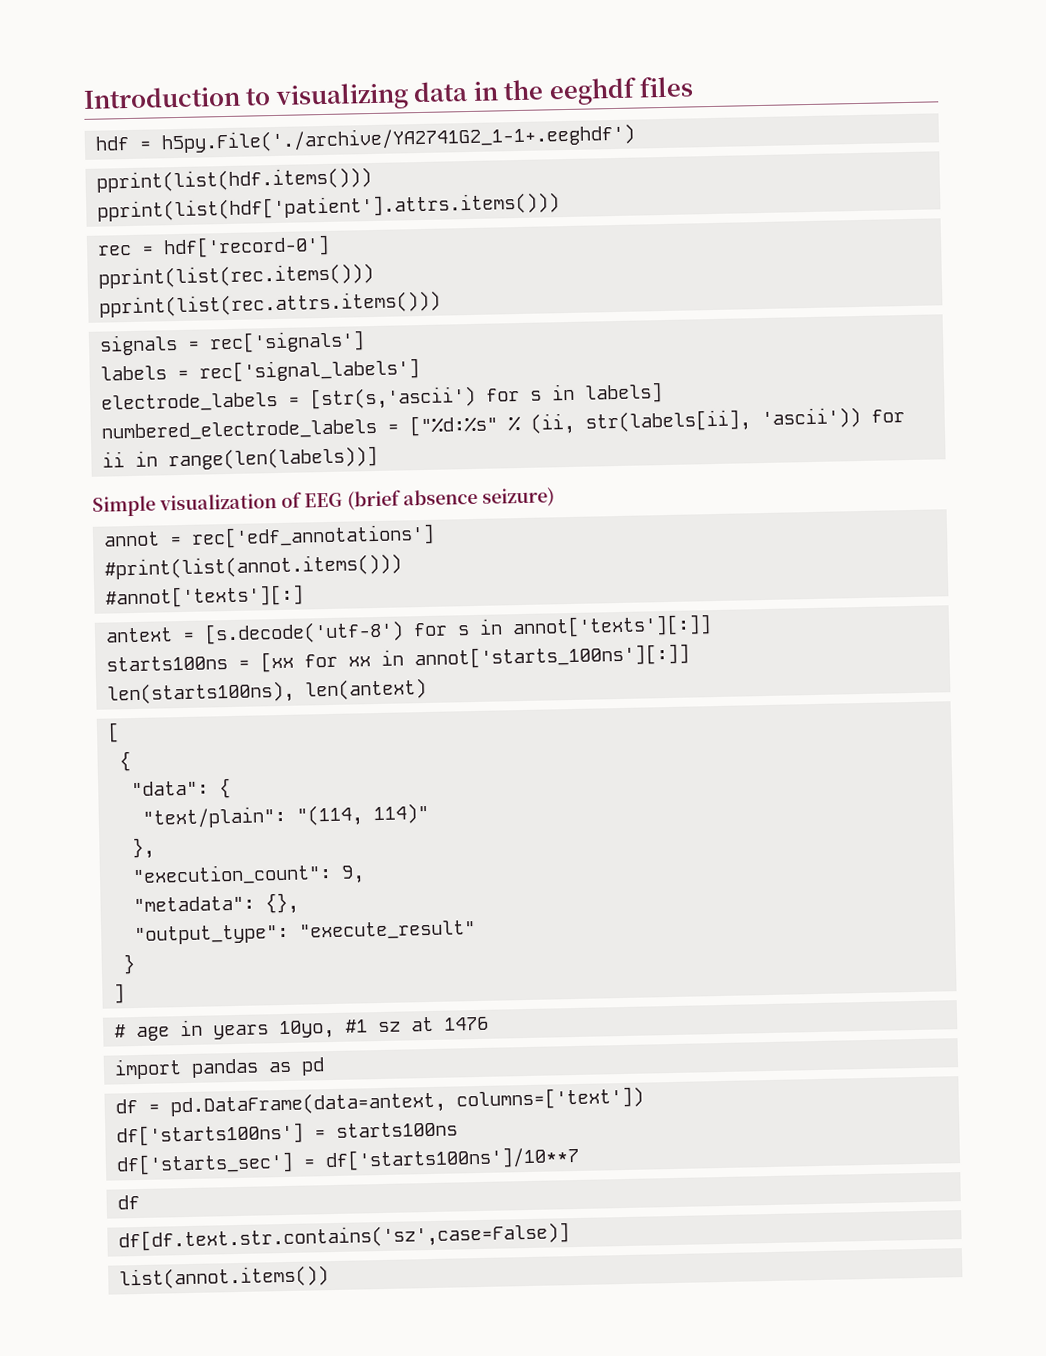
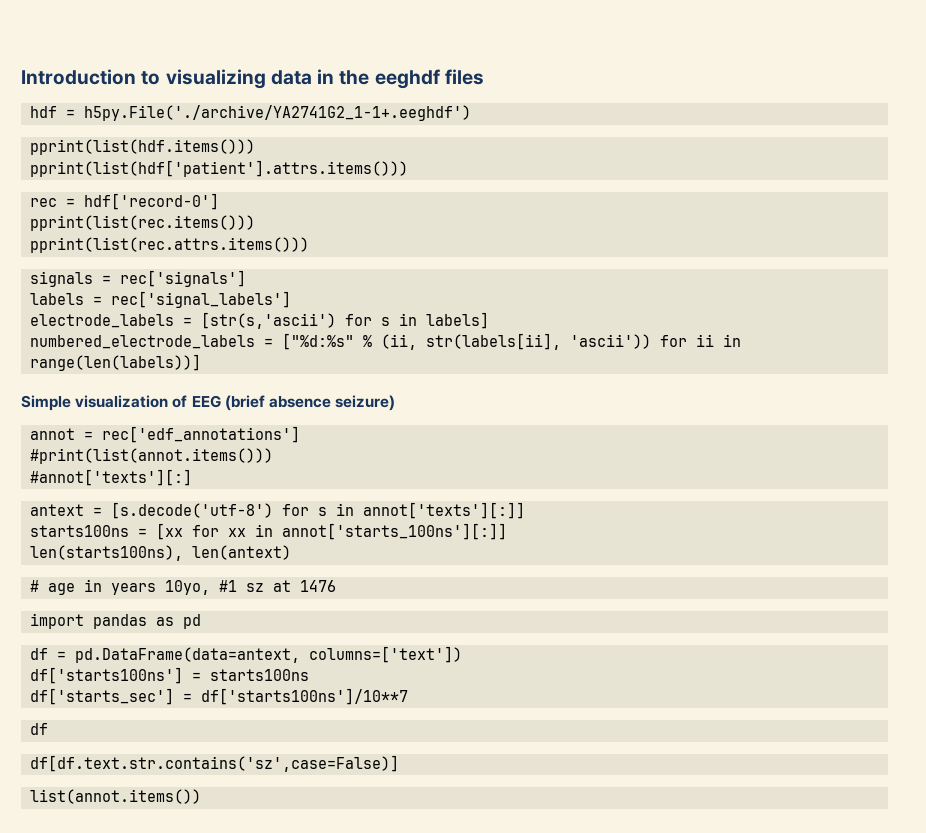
[106,722,120,743] [118,751,131,772] [130,778,231,799] [141,802,429,829] [131,837,155,860] [131,862,365,887] [132,892,299,915] [133,920,476,946] [122,954,136,975] [112,983,125,1004] // [ // { // "data": { // "text/plain": "(114, 114)" // }, // "execution_count": 9, // "metadata": {}, // "output_type": "execute_result" // } // ] -> (291, 552) none

